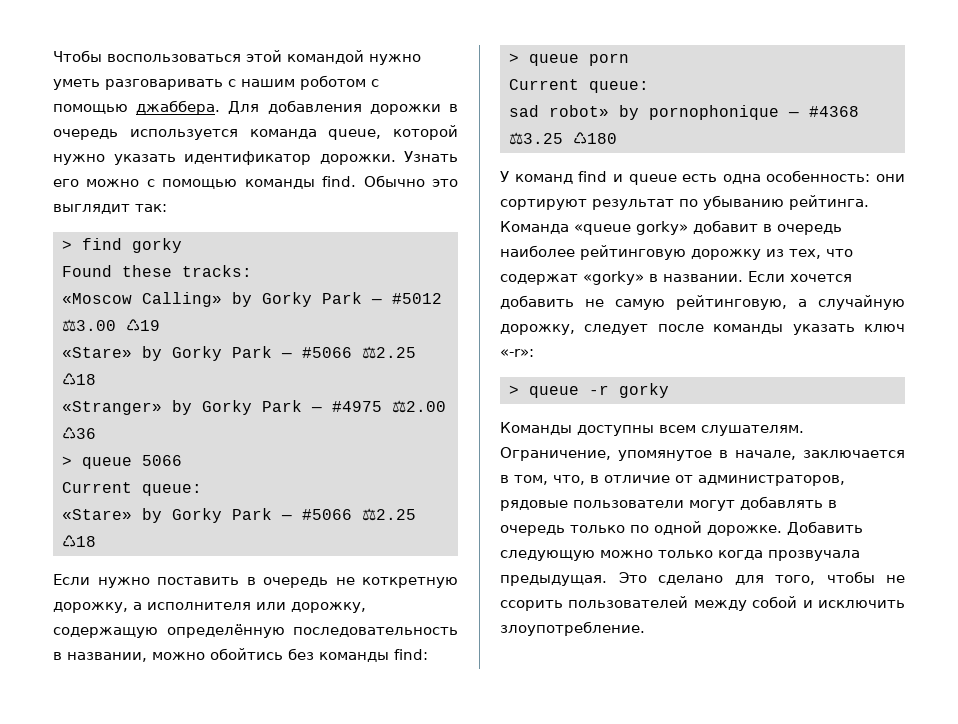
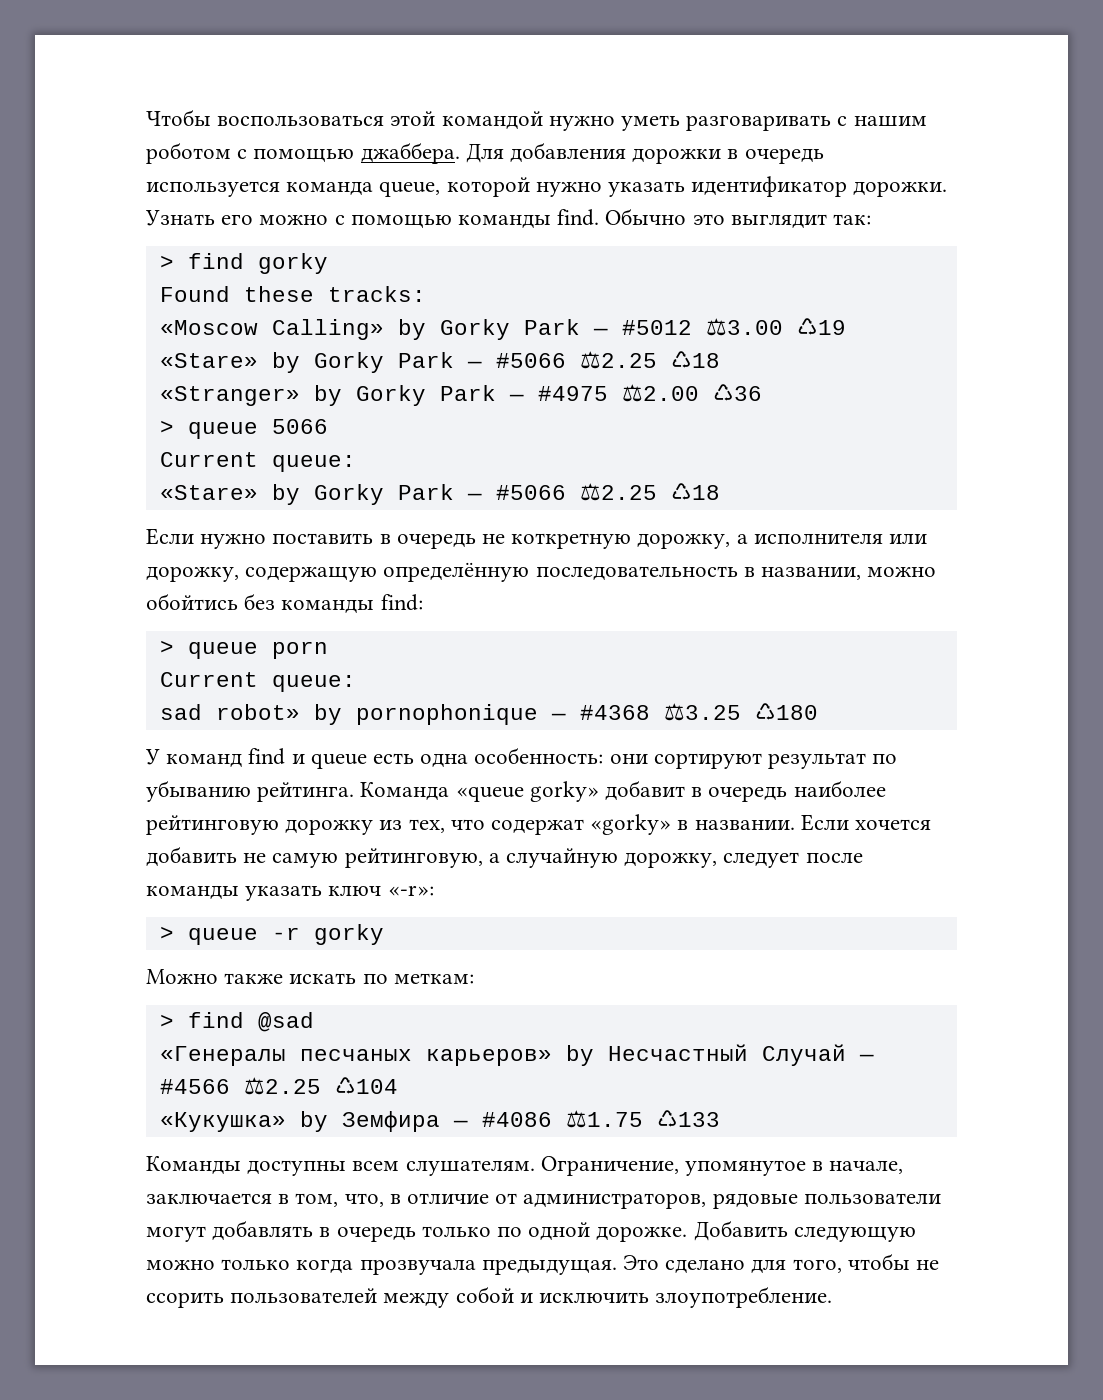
(669, 390) none -> [146,969,474,984] [159,1012,314,1032] [159,1044,874,1066] [159,1077,398,1095] [159,1110,720,1132] // Можно также искать по меткам: // > find @sad // «Генералы песчаных карьеров» by Несчастный Случай — #4566 ⚖2.25 ♺104 // «Кукушка» by Земфира — #4086 ⚖1.75 ♺133

